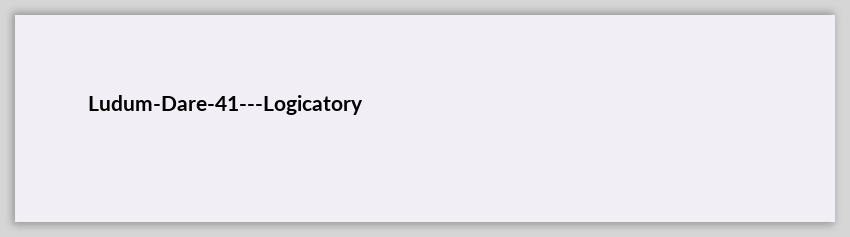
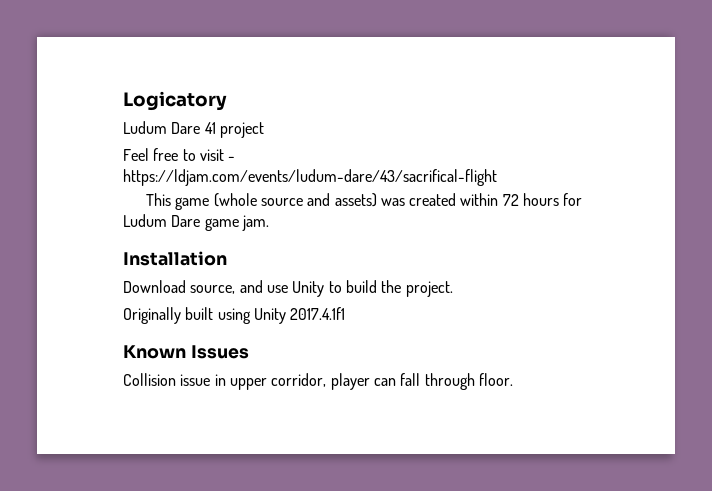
[88,95,363,115] Ludum-Dare-41---Logicatory -> [123,91,227,111] [123,121,264,138] [123,148,236,161] [123,169,497,186] [145,193,583,210] [123,214,269,231] [123,251,227,266] [123,280,453,297] [123,307,346,324] [123,345,249,359] [123,373,513,390] Logicatory // Ludum Dare 41 project // Feel free to visit - https://ldjam.com/events/ludum-dare/43/sacrifical-flight // This game (whole source and assets) was created within 72 hours for Ludum Dare game jam. // Installation // Download source, and use Unity to build the project. // Originally built using Unity 2017.4.1f1 // Known Issues // Collision issue in upper corridor, player can fall through floor.

